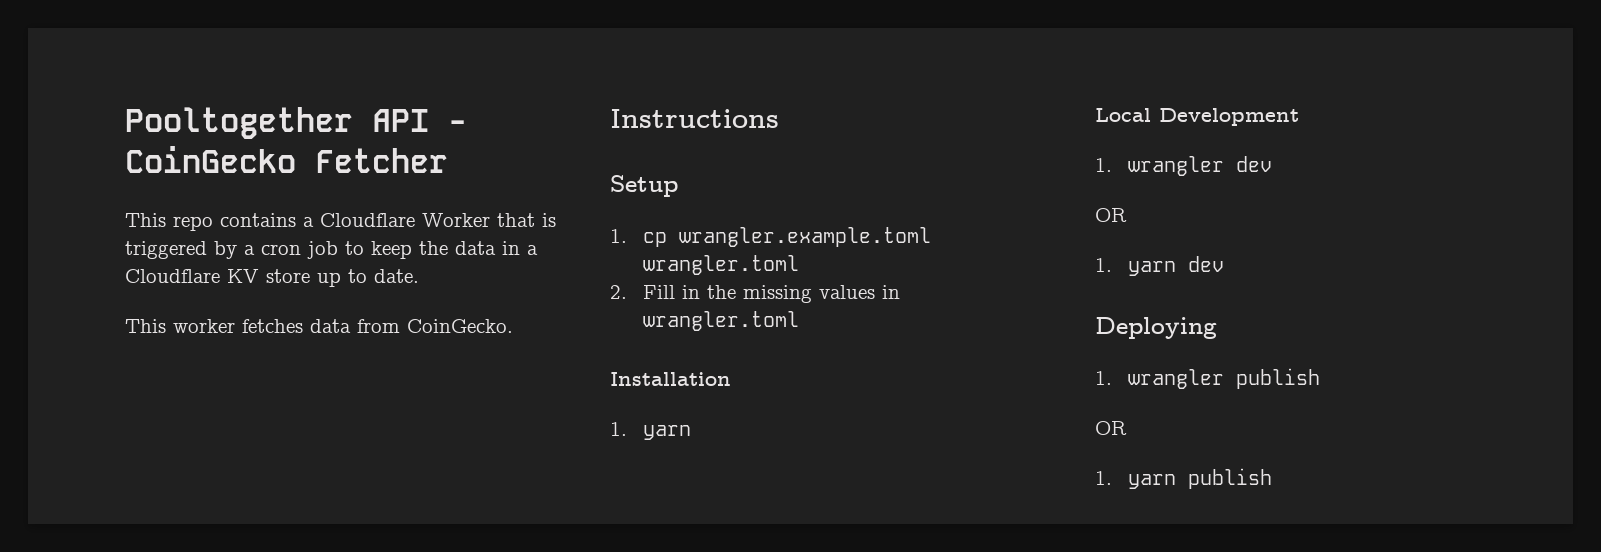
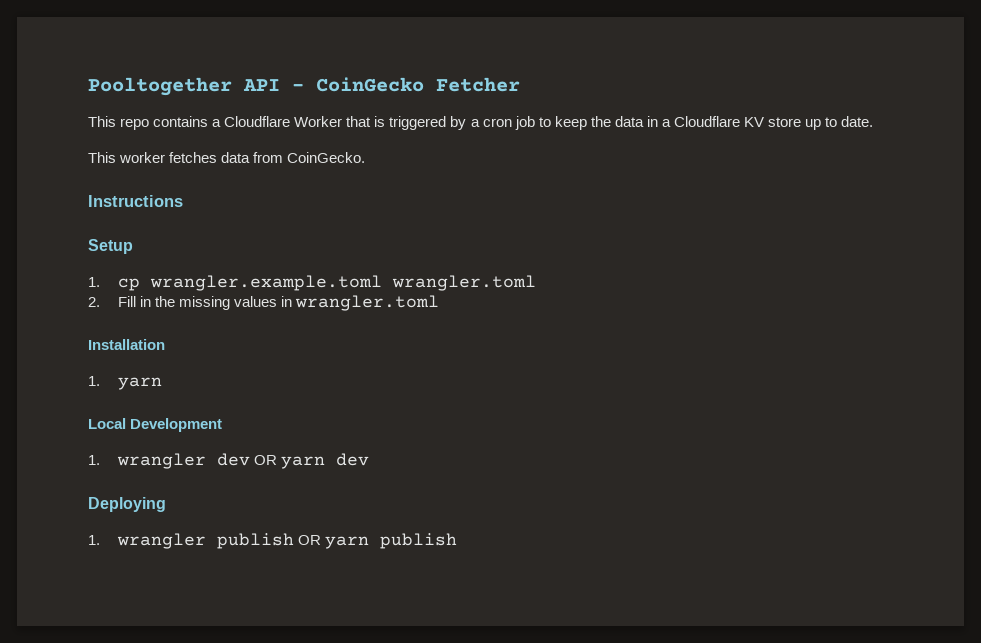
[1095,208,1127,222] [1095,258,1112,272] // OR // 1. -> [253,455,277,465] OR
[1095,421,1127,435] [1095,471,1112,485] // OR // 1. -> [297,535,321,545] OR

